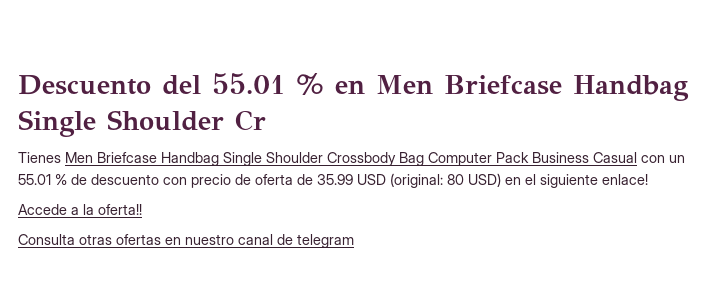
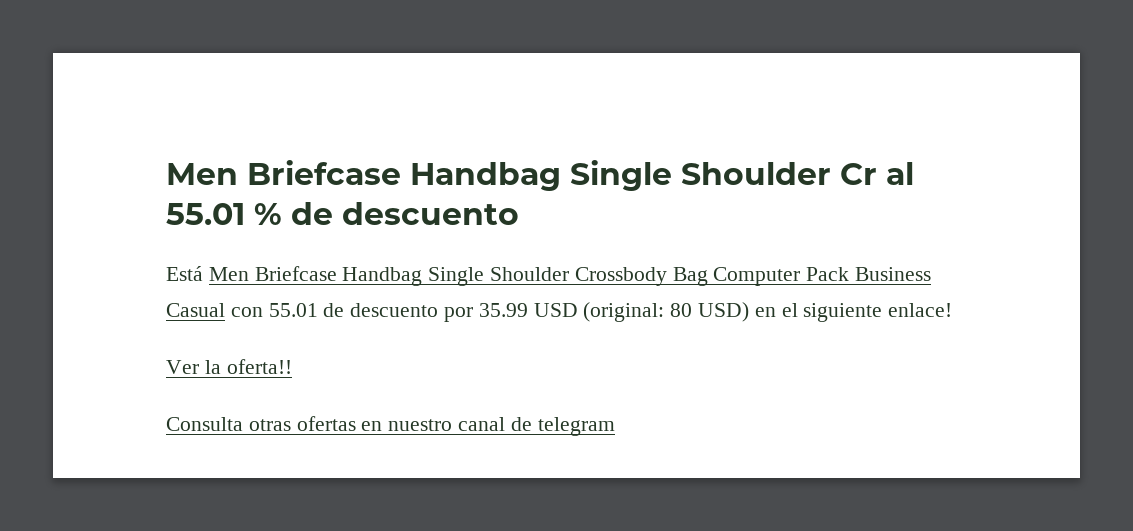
[18,73,365,95] Descuento del 55.01 % en -> (166, 174) none
[18,152,61,163] // Tienes -> [886,162,914,185] [166,202,519,225] [166,266,203,281] al 55.01 % de descuento // Está
[669,155,685,163] [18,174,313,188] un 55.01 % de descuento con precio de oferta de -> [268,303,474,322] 55.01 de descuento por
[18,204,79,215] Accede a -> [166,360,199,374] Ver

